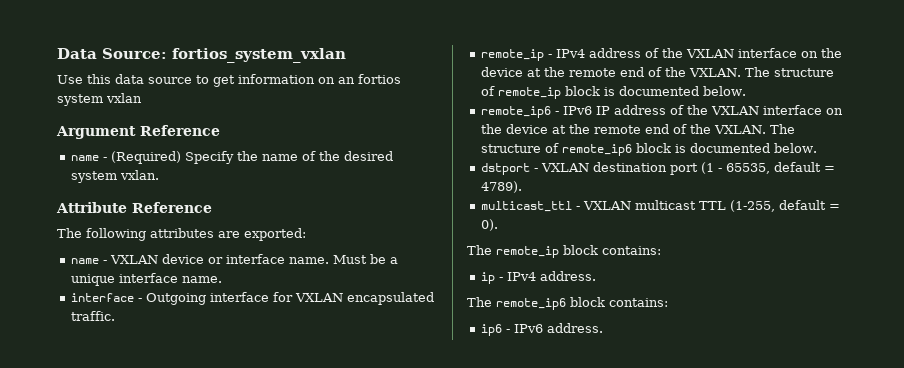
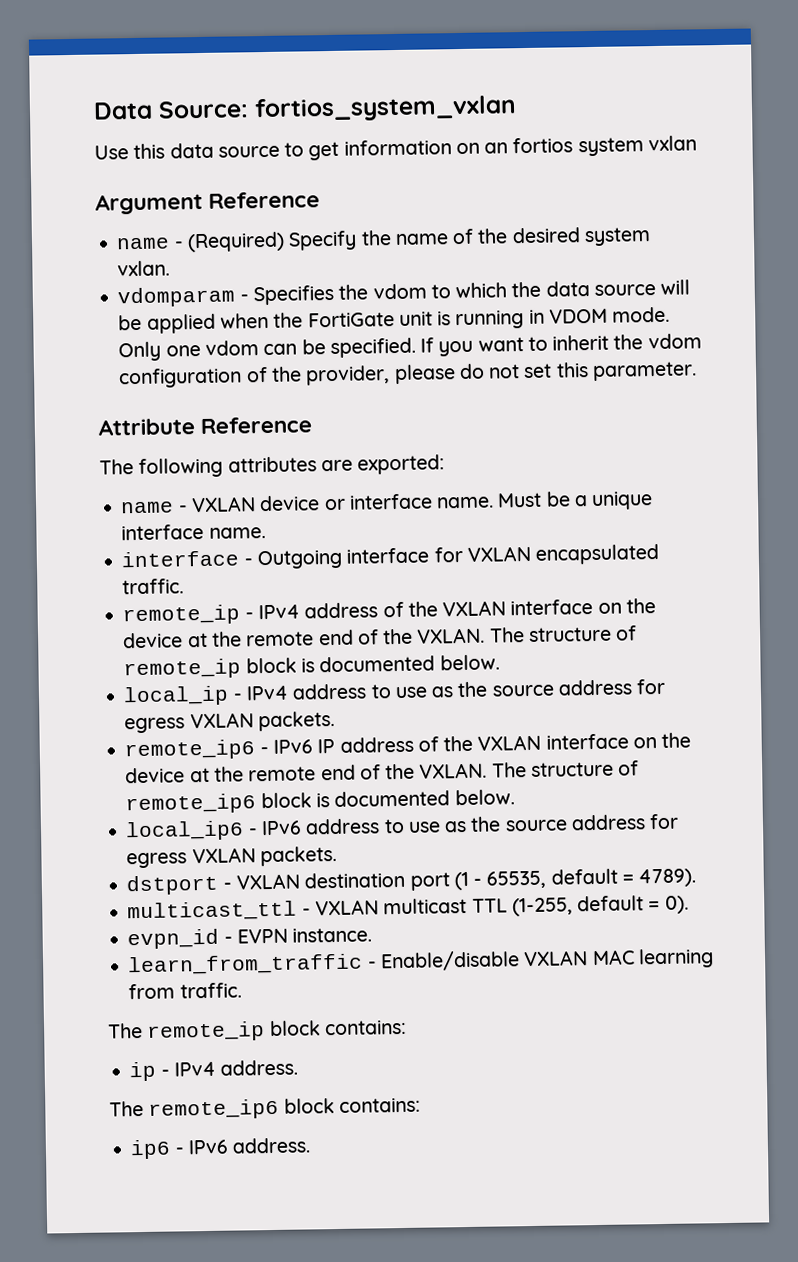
(159, 175) none -> [117,279,691,308] [118,306,671,334] [118,333,702,362] [118,361,697,389] // vdomparam - Specifies the vdom to which the data source will be applied when the FortiGate unit is running in VDOM mode. Only one vdom can be specified. If you want to inherit the vdom configuration of the provider, please do not set this parameter.
(746, 91) none -> [123,678,666,707] [124,711,335,734] // local_ip - IPv4 address to use as the source address for egress VXLAN packets.
(817, 148) none -> [125,813,680,842] [126,845,337,869] // local_ip6 - IPv6 address to use as the source address for egress VXLAN packets.
(498, 225) none -> [127,927,373,950] [127,948,714,976] [128,982,242,1000] // evpn_id - EVPN instance. // learn_from_traffic - Enable/disable VXLAN MAC learning from traffic.

